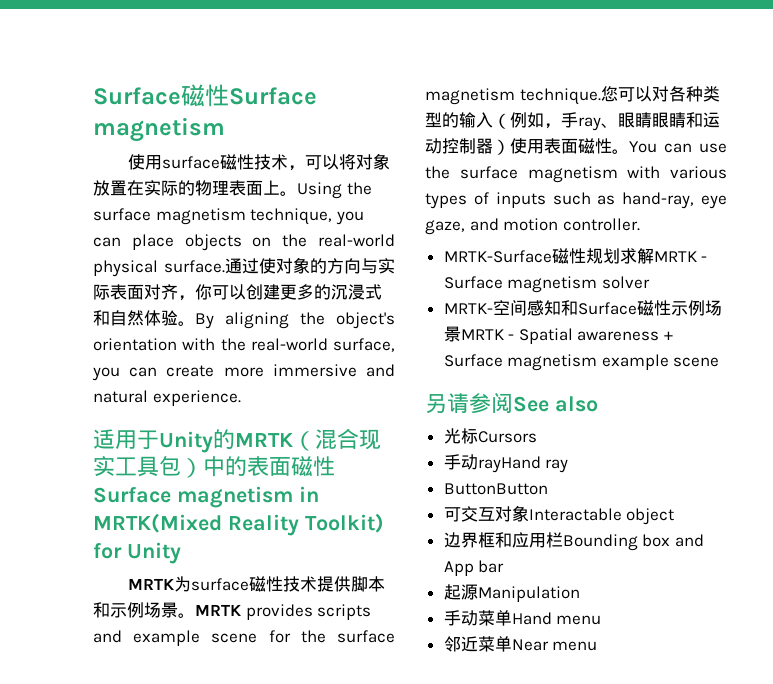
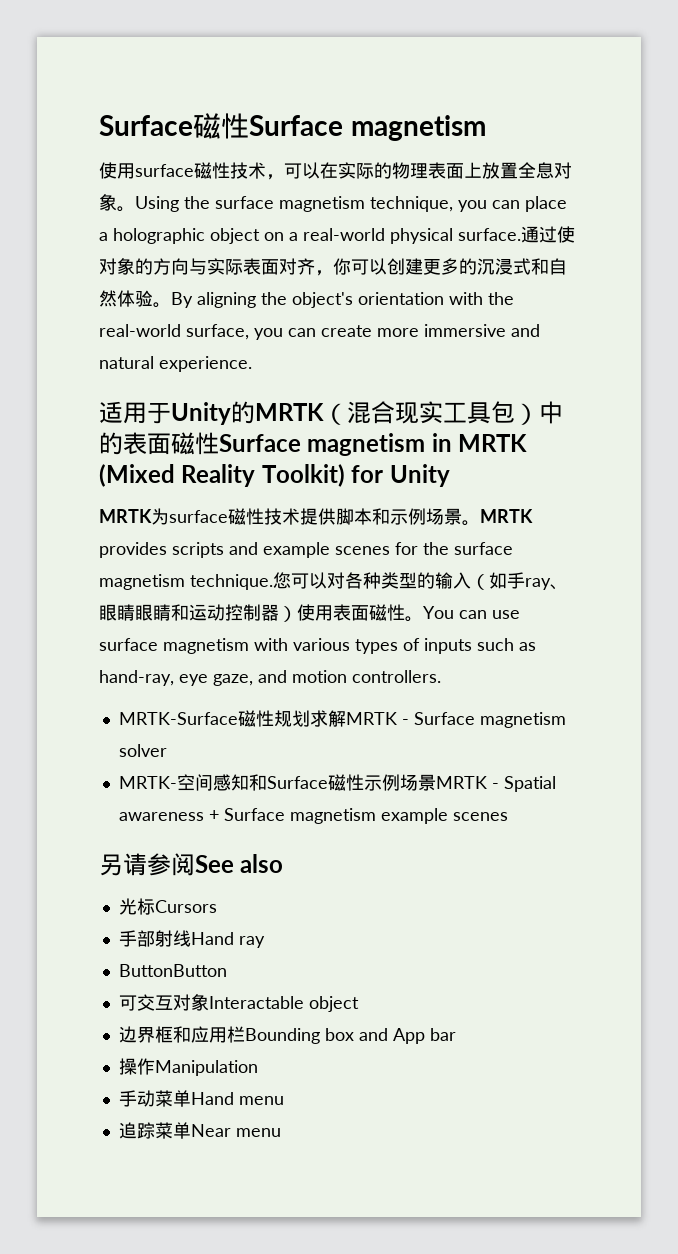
[338,153,390,170] [93,180,127,196] 将对象放置 -> (320, 170) none
(280, 187) none -> [482,162,572,179] [99,194,117,211] 放置全息对象
[184,234,308,251] objects on the -> [99,228,298,244] a holographic object on a
[93,513,222,533] MRTK(Mixed -> [458,434,528,452] [99,464,175,487] MRTK (Mixed
[211,633,258,643] scene -> [335,546,390,555] scenes
[510,112,561,129] 例如， -> [489,572,507,589] 如
[425,166,450,179] the -> (520, 614) none
[562,218,640,231] controller. -> [352,670,441,683] controllers.
[673,357,720,367] scene -> [452,812,508,821] scenes
[460,454,541,473] 动rayHand -> [136,930,234,947] 部射线Hand
[443,584,478,600] 起源 -> [118,1058,155,1075] 操作
[443,636,478,652] 邻近 -> [118,1122,155,1139] 追踪

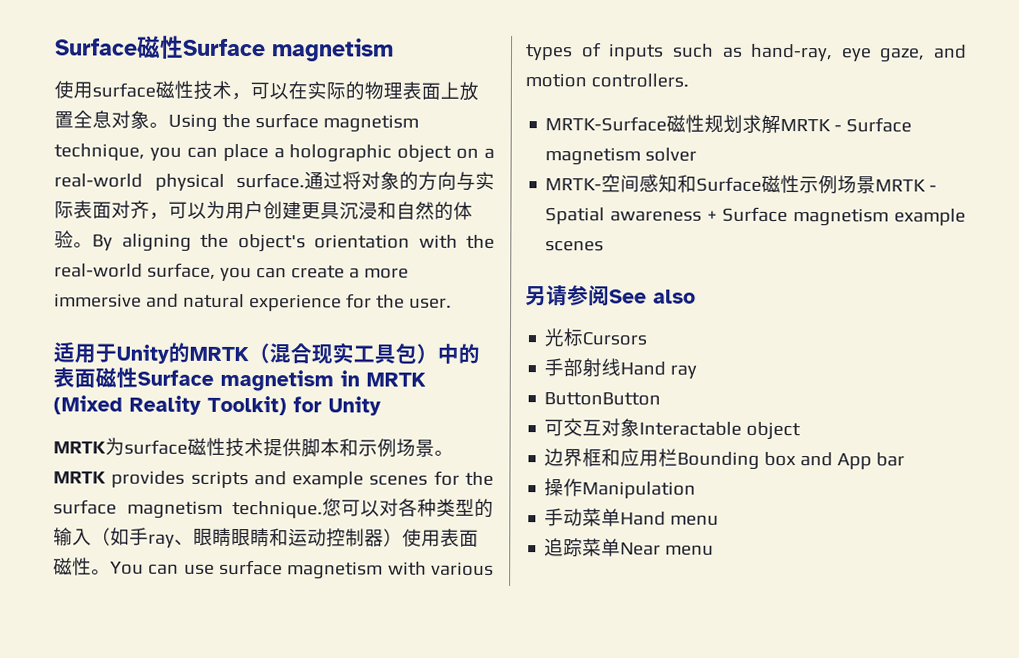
[557,226,575,243] 使 -> [342,171,362,190] 将
[333,258,567,275] [99,290,117,307] 你可以创建更多的沉浸式和自然 -> [168,200,454,221] 可以为用户创建更具沉浸和自然的
(372, 331) none -> [348,267,360,279] a
[159,356,252,372] experience. -> [248,293,452,312] experience for the user.

